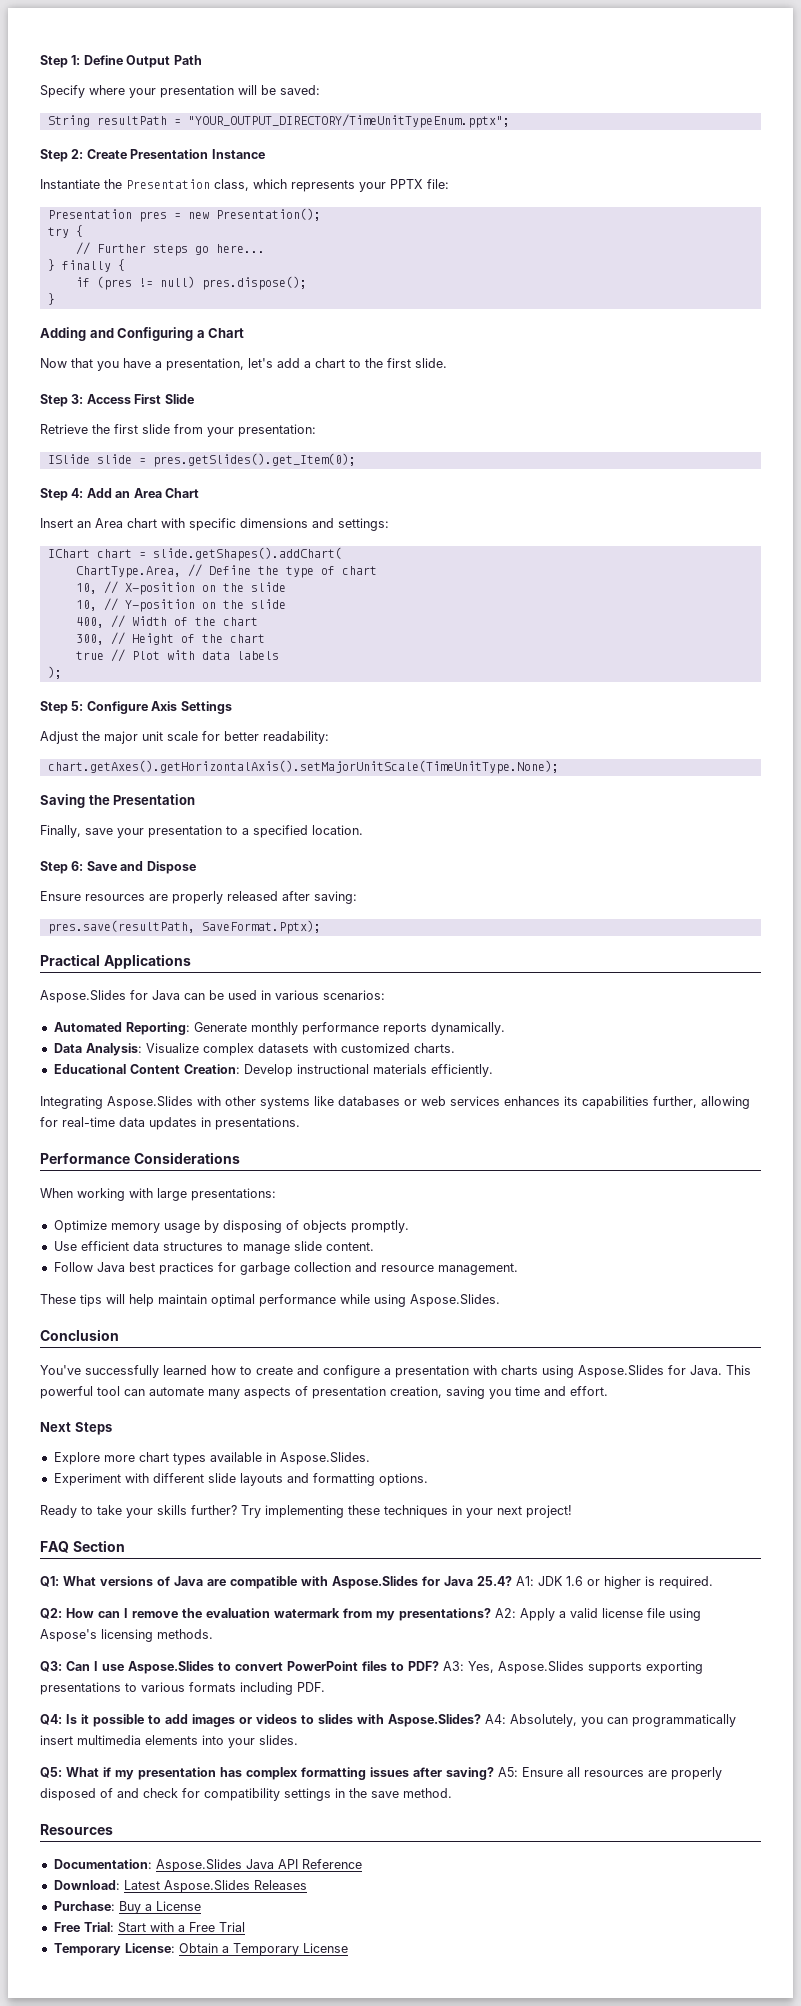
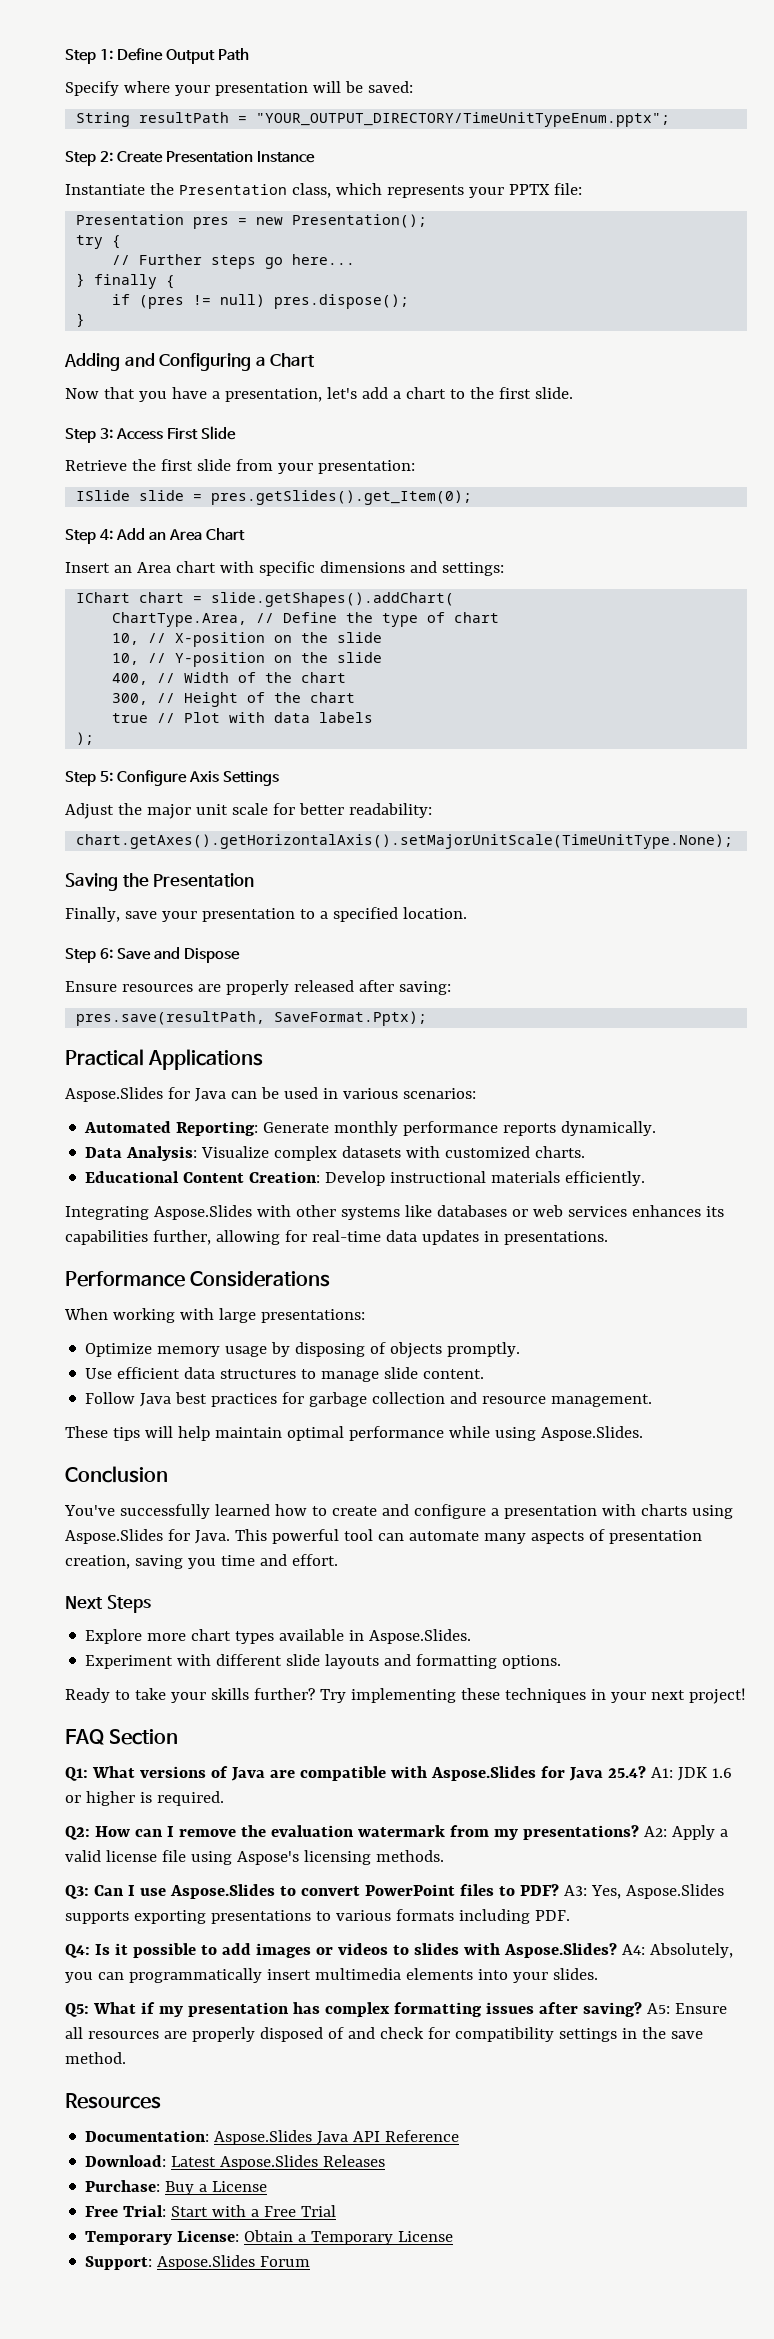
(348, 1948) none -> [85,2255,311,2270] // Support: Aspose.Slides Forum

